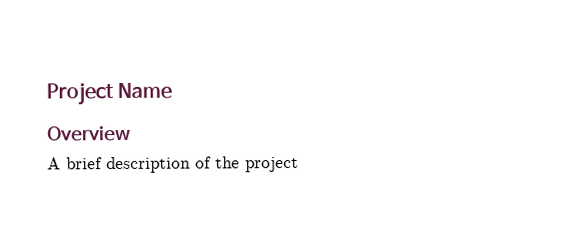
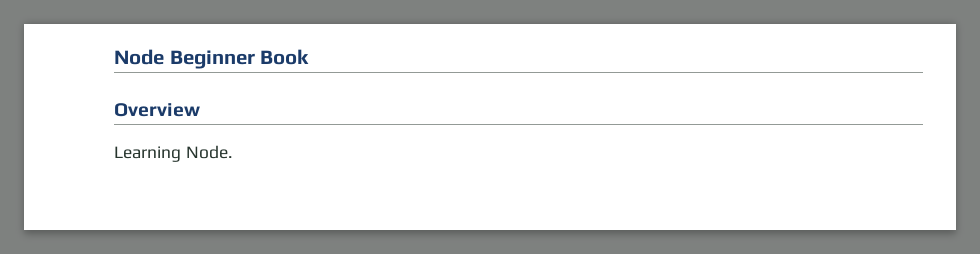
[46,82,173,106] [47,125,131,142] [47,156,299,174] Project Name // Overview // A brief description of the project -> [114,49,310,69] [114,103,200,117] [114,145,232,162] Node Beginner Book // Overview // Learning Node.

